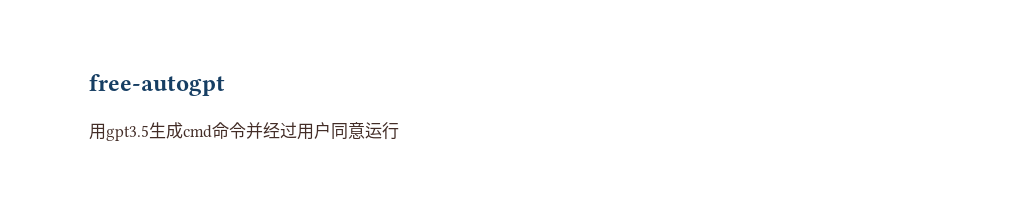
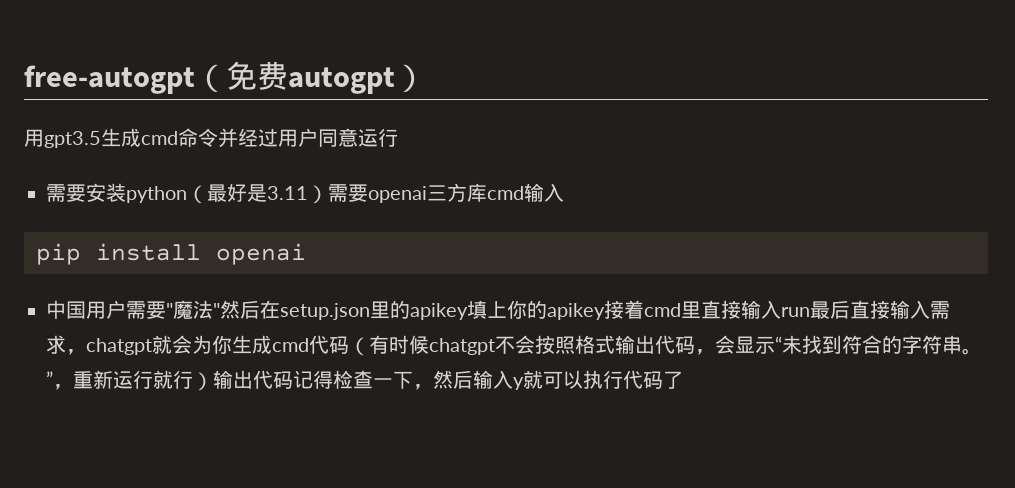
(225, 85) none -> [195,61,426,94] （免费autogpt）
(399, 131) none -> [46,183,564,204] [36,243,306,265] [46,300,950,320] [46,335,982,356] [46,370,683,391] // 需要安装python（最好是3.11）需要openai三方库cmd输入 // pip install openai // 中国用户需要"魔法"然后在setup.json里的apikey填上你的apikey接着cmd里直接输入run最后直接输入需求，chatgpt就会为你生成cmd代码（有时候chatgpt不会按照格式输出代码，会显示“未找到符合的字符串。”，重新运行就行）输出代码记得检查一下，然后输入y就可以执行代码了

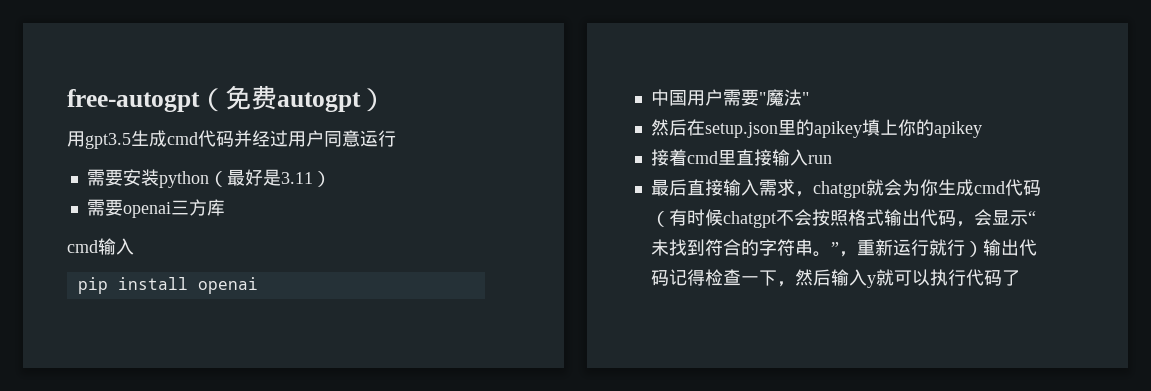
[178,128,218,147] 命令 -> [198,130,234,147] 代码
(328, 194) none -> (331, 179) //
(487, 192) none -> (225, 207) //
(220, 310) none -> (809, 98) //
(605, 311) none -> (982, 129) //
(810, 312) none -> (832, 159) //

